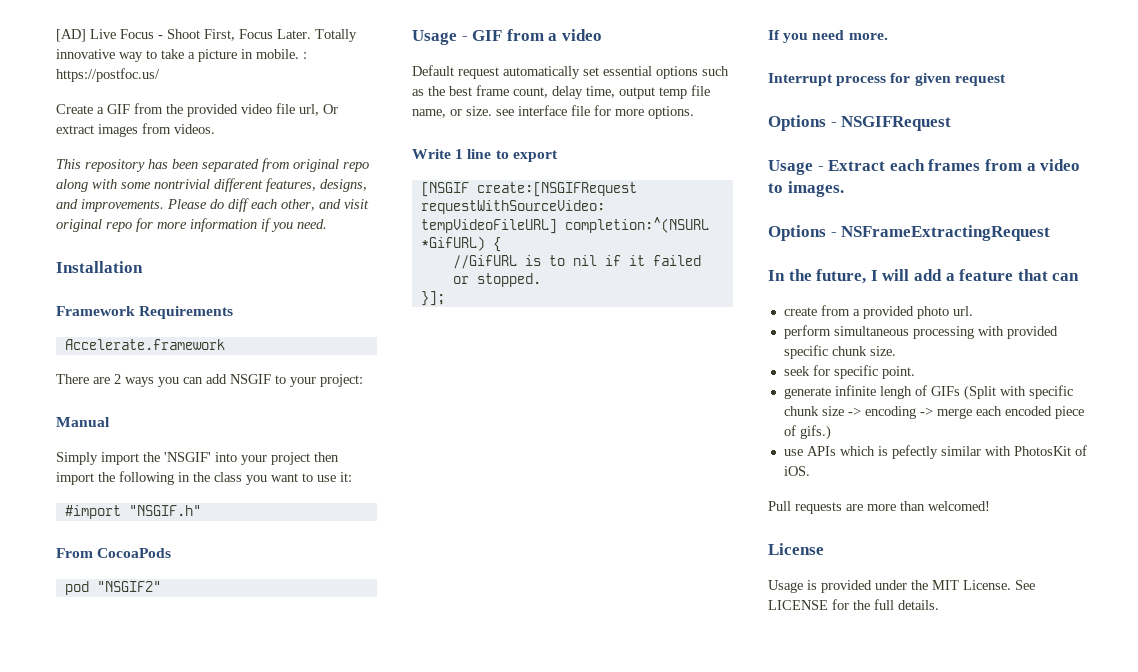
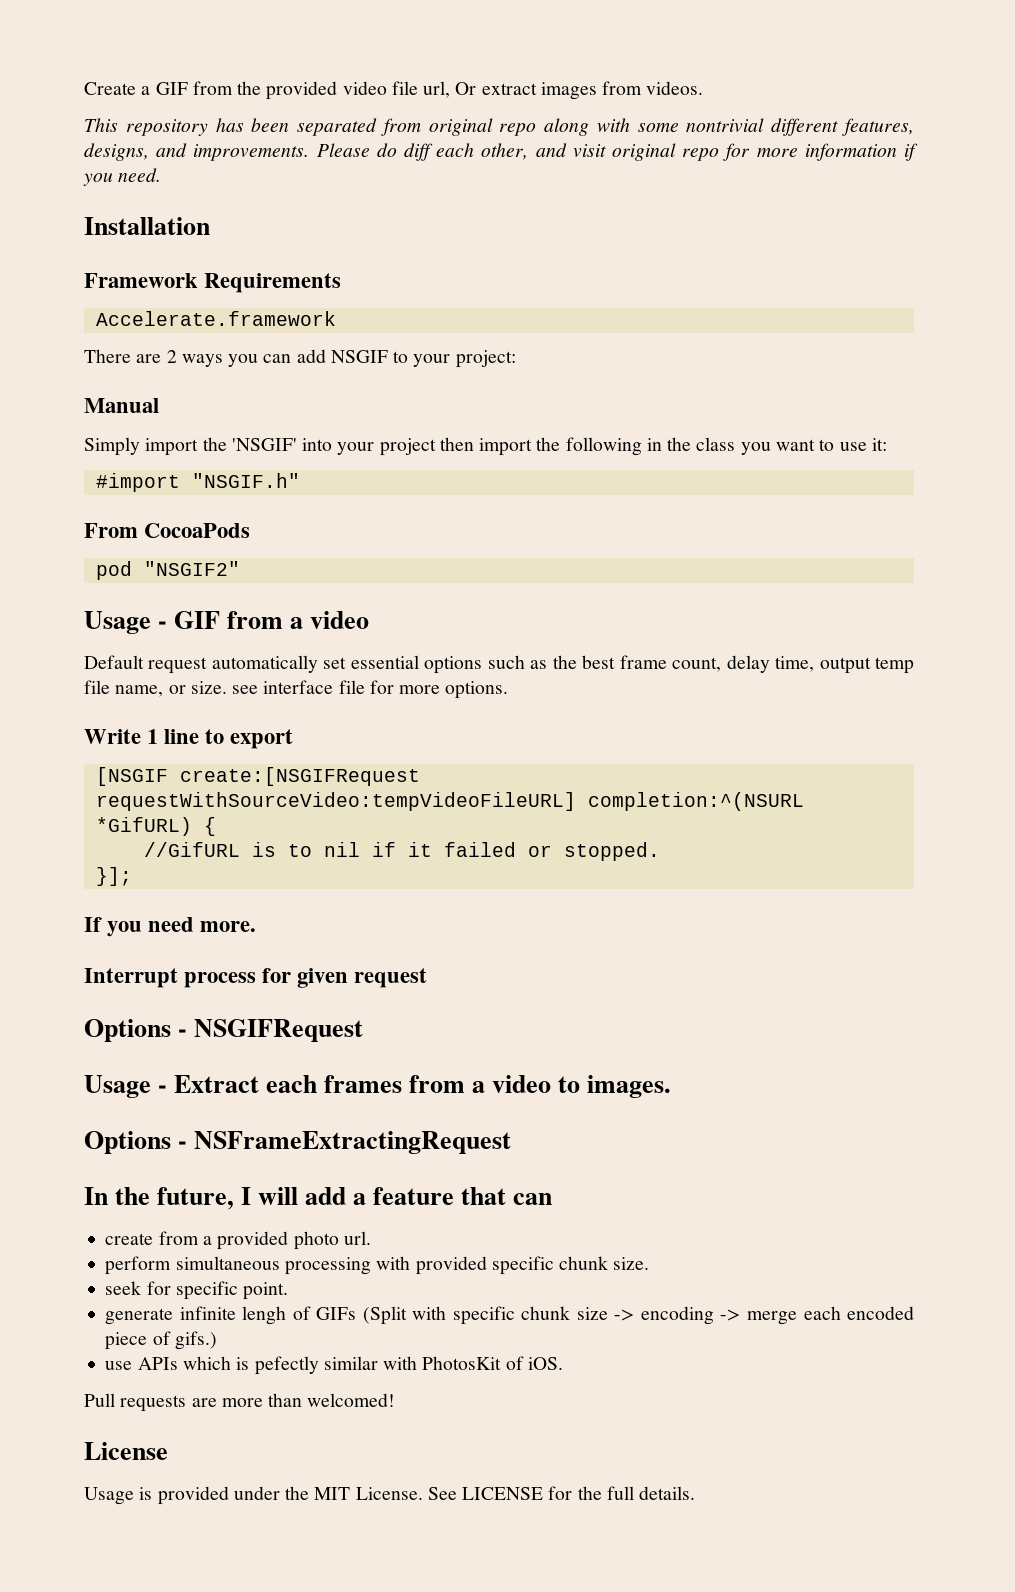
[56,29,357,42] [56,49,307,62] [56,68,160,82] [AD] Live Focus - Shoot First, Focus Later. Totally innovative way to take a picture in mobile. : https://postfoc.us/ // -> (84, 88) none

